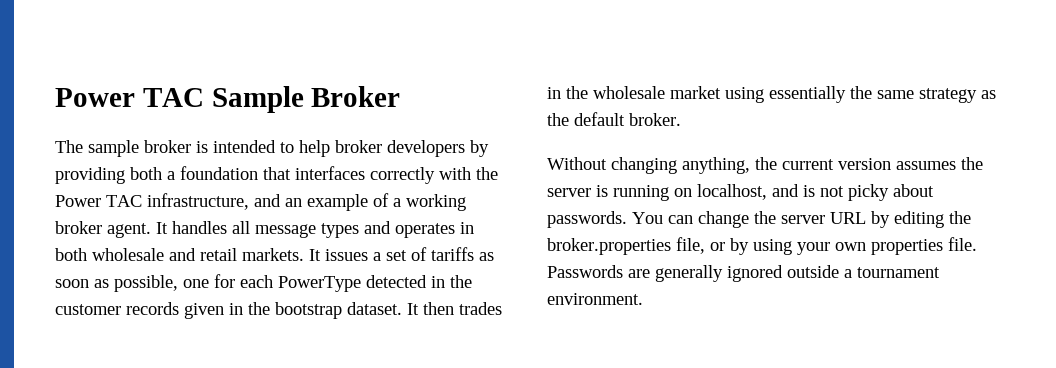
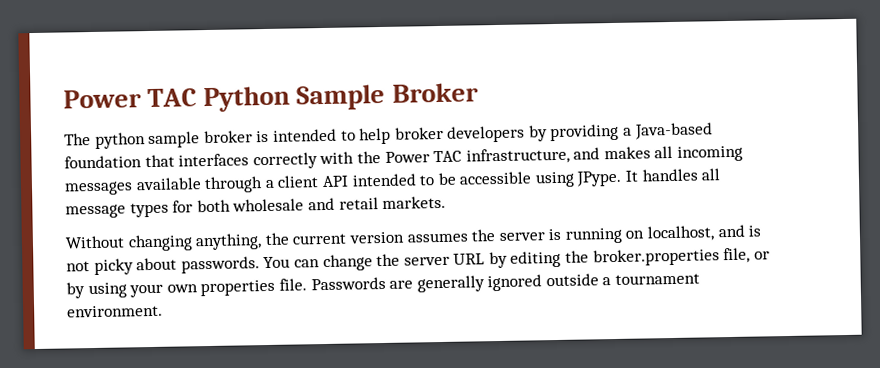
[55,88,204,107] Power TAC -> [63,85,291,113] Power TAC Python
(83, 146) none -> [94,132,146,149] python
[130,167,175,180] both a -> [623,122,713,140] a Java-based
[285,193,466,211] [55,221,151,238] an example of a working broker agent. -> [603,145,744,162] [64,170,623,196] makes all incoming messages available through a client API intended to be accessible using JPype.
[364,221,474,238] and operates in -> [172,200,194,213] for
[309,247,494,261] [55,274,472,292] [55,302,502,319] [547,86,996,103] [547,112,681,126] It issues a set of tariffs as soon as possible, one for each PowerType detected in the customer records given in the bootstrap dataset. It then trades in the wholesale market using essentially the same strategy as the default broker. -> (447, 202) none

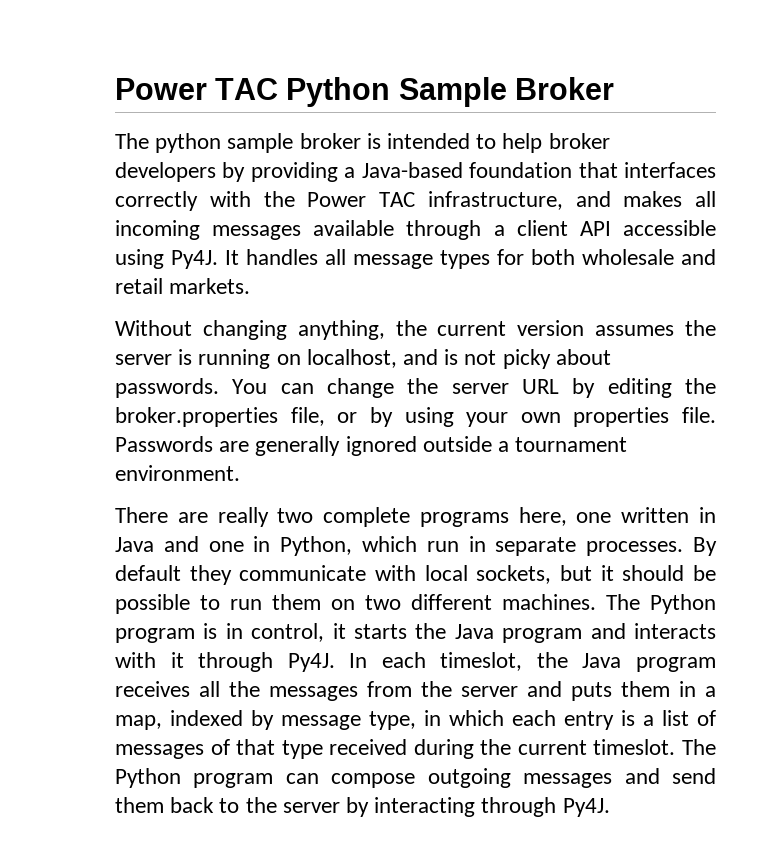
[351,172,457,187] intended to be -> (611, 228) none
[576,170,623,187] JPype. -> [171,250,218,269] Py4J.
(163, 311) none -> [115,507,716,527] [115,536,717,556] [115,565,717,585] [115,594,716,614] [115,623,716,643] [115,652,716,672] [115,681,716,701] [115,710,716,730] [115,739,716,759] [115,768,717,788] [115,797,610,817] // There are really two complete programs here, one written in Java and one in Python, which run in separate processes. By default they communicate with local sockets, but it should be possible to run them on two different machines. The Python program is in control, it starts the Java program and interacts with it through Py4J. In each timeslot, the Java program receives all the messages from the server and puts them in a map, indexed by message type, in which each entry is a list of messages of that type received during the current timeslot. The Python program can compose outgoing messages and send them back to the server by interacting through Py4J.

